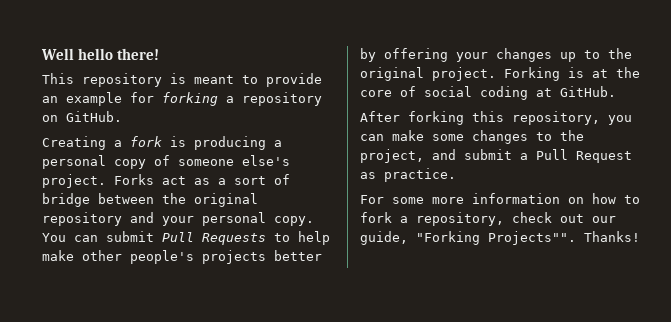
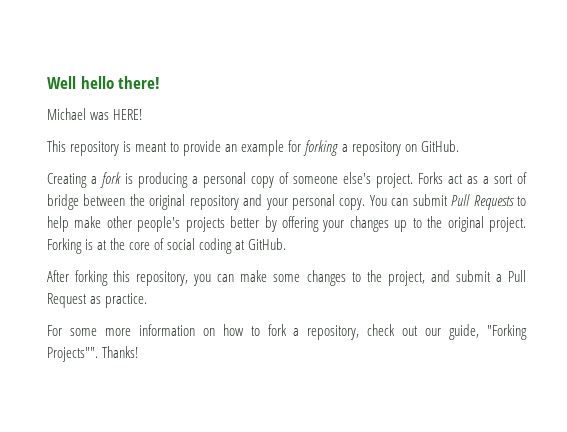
(159, 54) none -> [47,108,143,120] // Michael was HERE!

